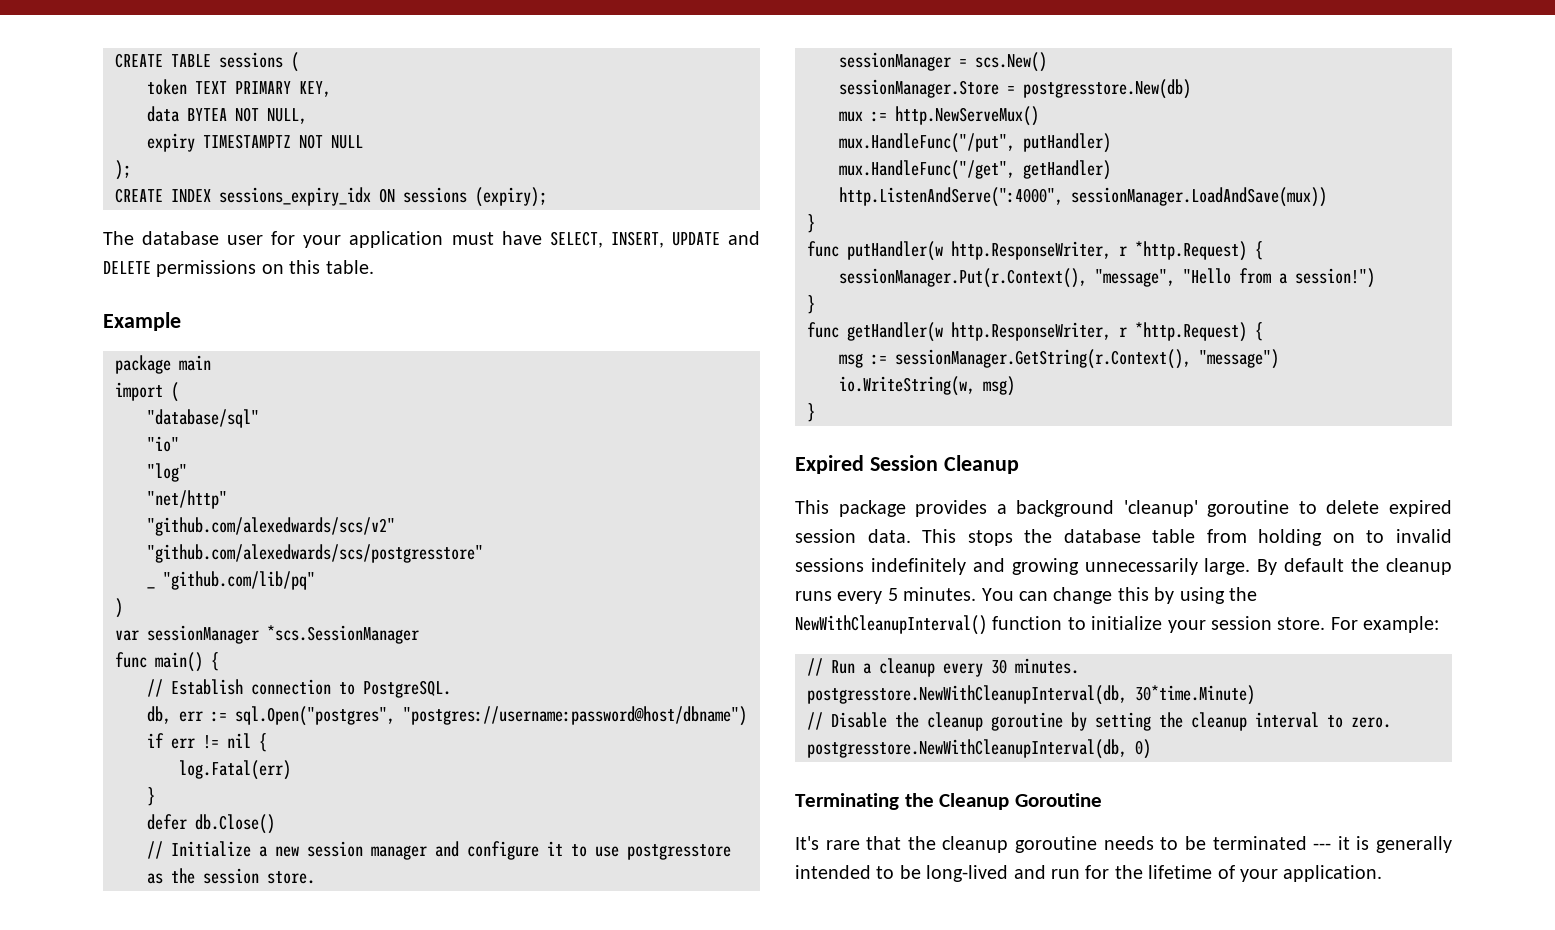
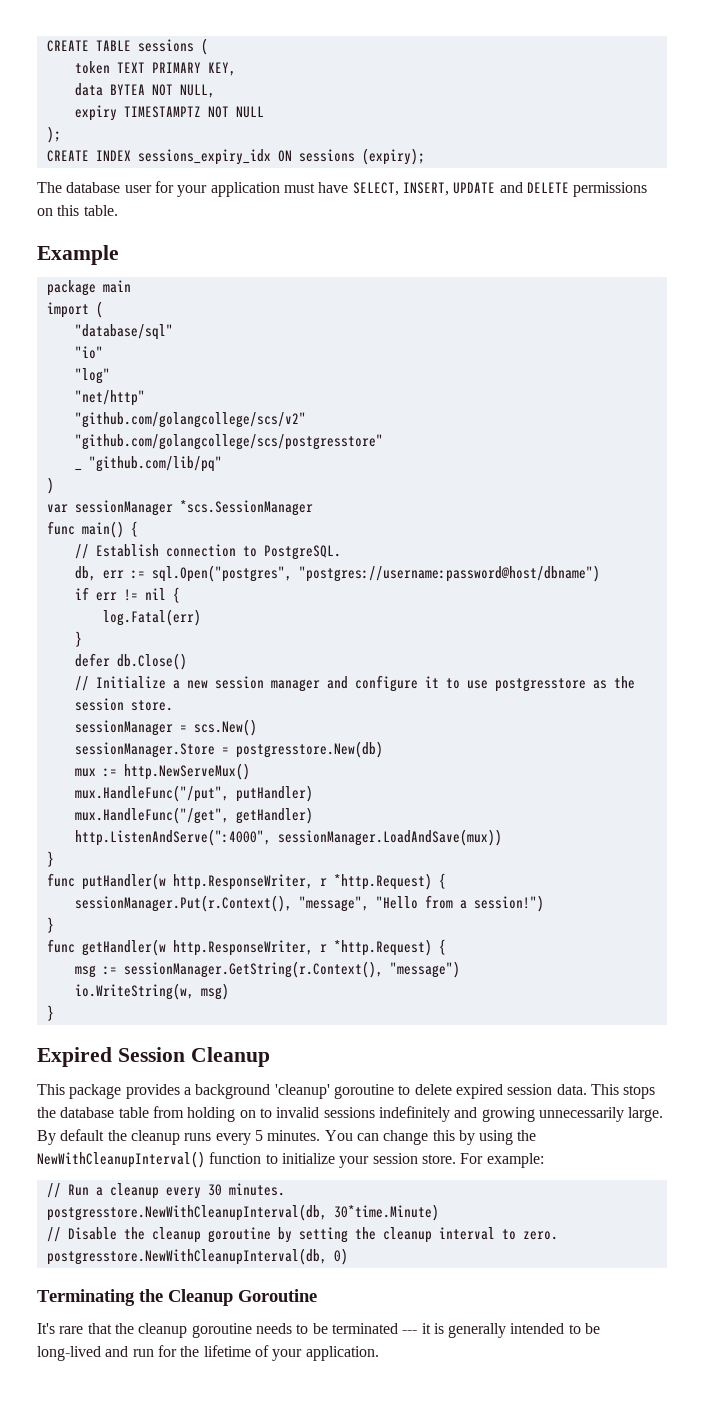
[147,517,395,536] [147,544,483,563] "github.com/alexedwards/scs/v2" // "github.com/alexedwards/scs/postgresstore" -> [74,412,306,428] [74,434,383,450] "github.com/golangcollege/scs/v2" // "github.com/golangcollege/scs/postgresstore"

